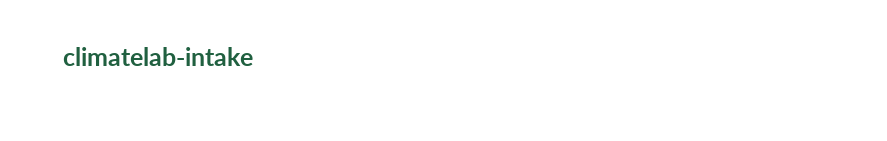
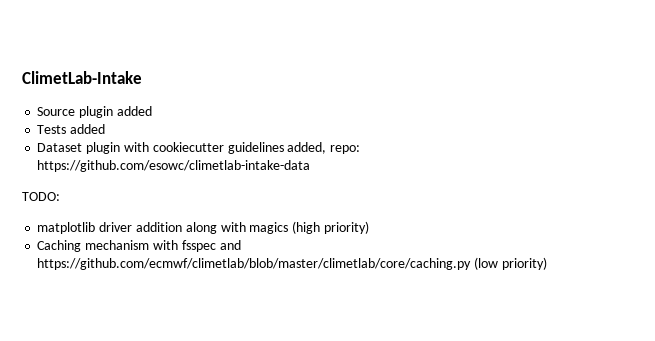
[63,47,253,66] climatelab-intake -> [22,71,142,84] [37,106,152,118] [37,124,106,134] [37,142,361,154] [37,160,311,172] [22,192,60,201] [37,221,369,234] [37,240,241,252] [37,257,547,270] ClimetLab-Intake // Source plugin added // Tests added // Dataset plugin with cookiecutter guidelines added, repo: https://github.com/esowc/climetlab-intake-data // TODO: // matplotlib driver addition along with magics (high priority) // Caching mechanism with fsspec and https://github.com/ecmwf/climetlab/blob/master/climetlab/core/caching.py (low priority)

